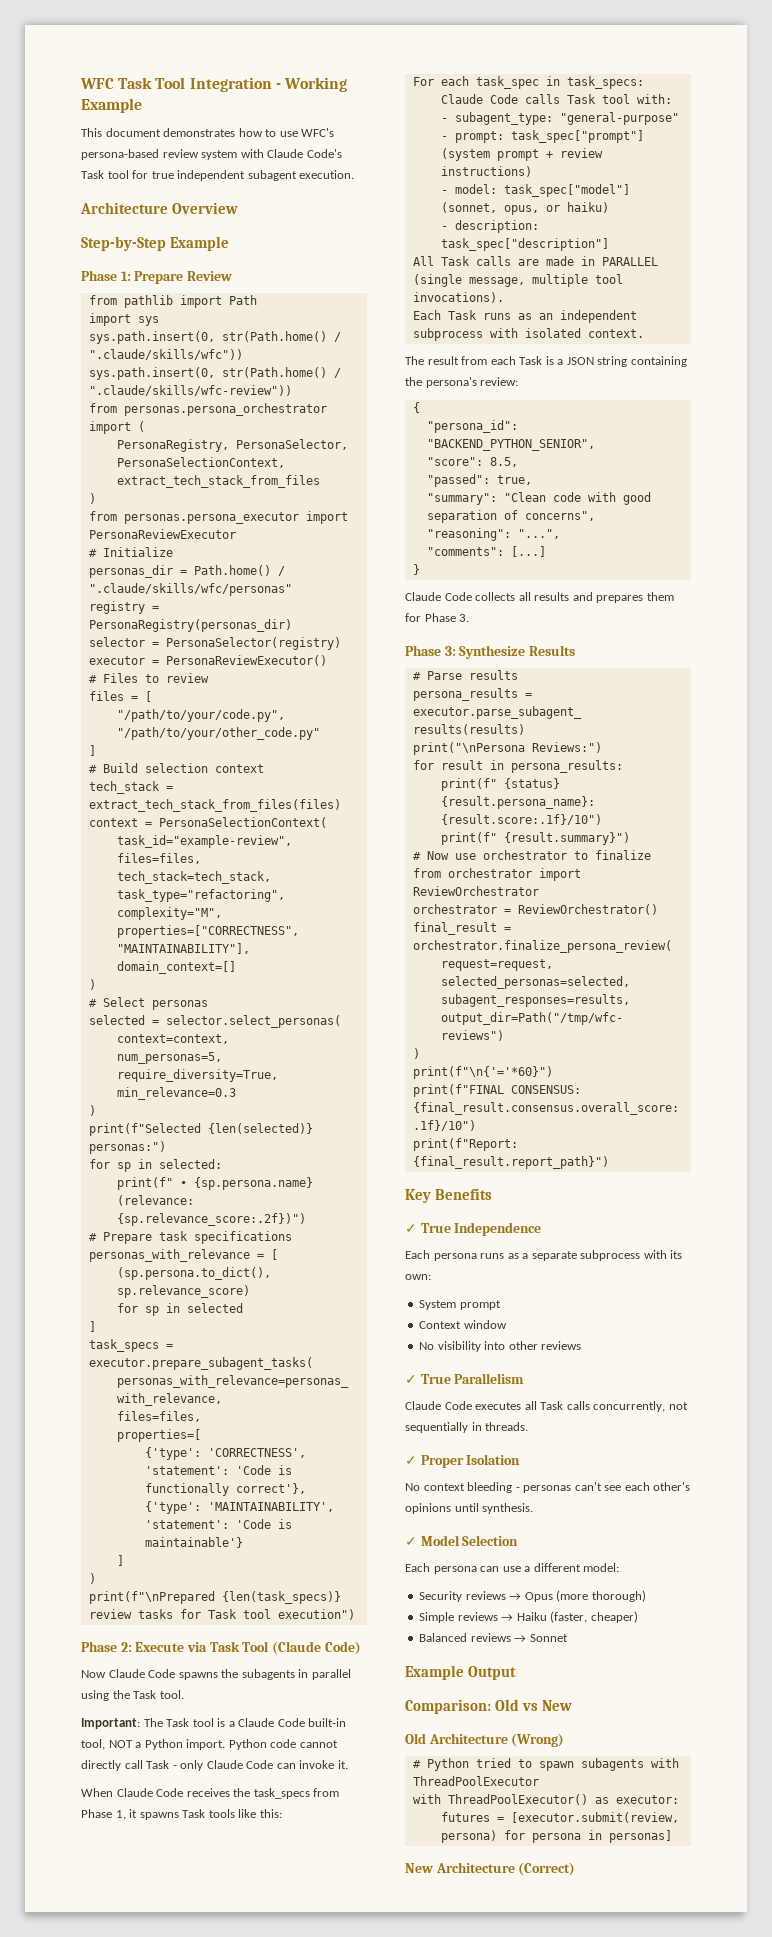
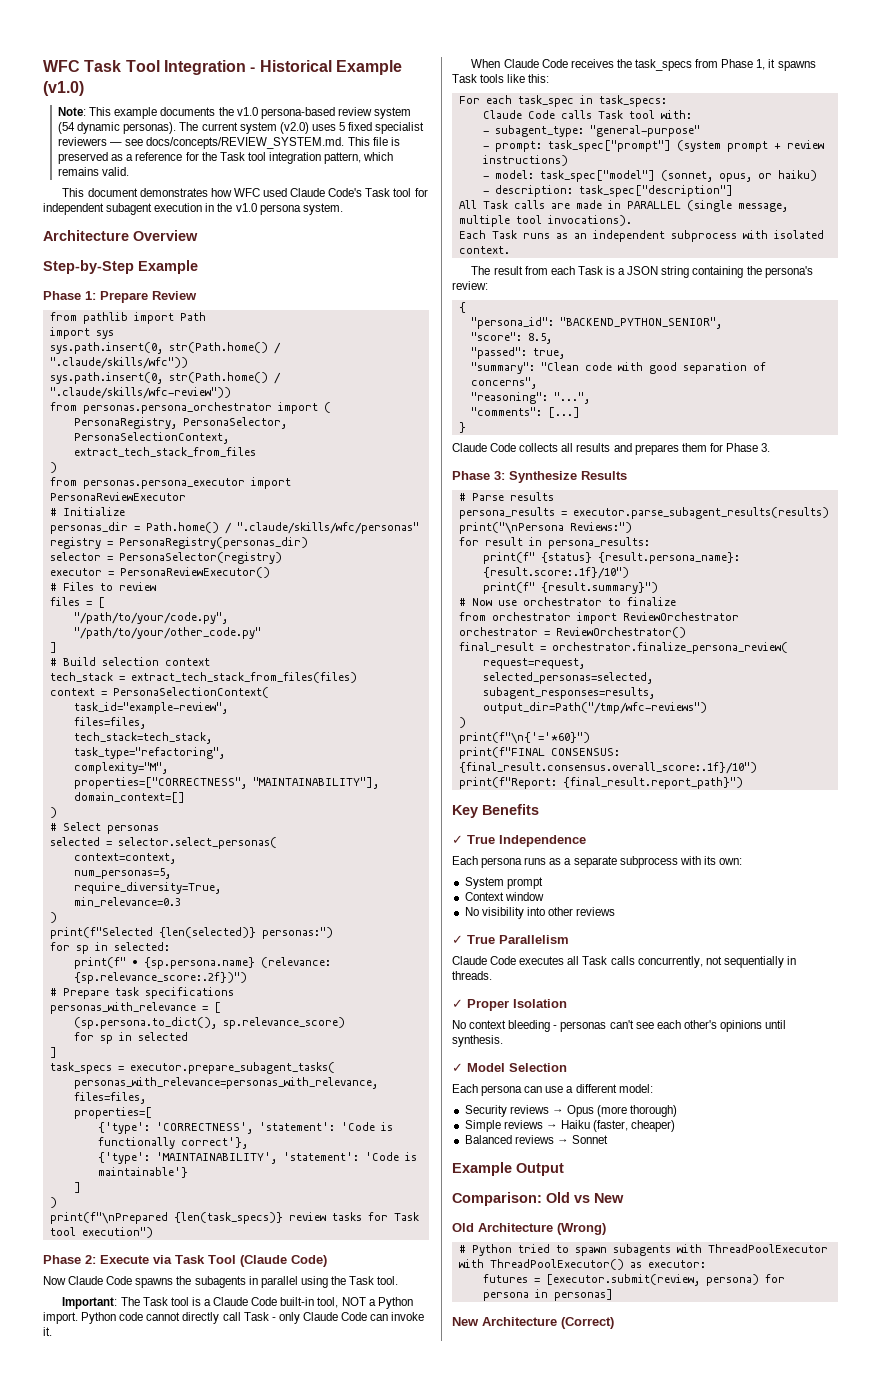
[283,77,347,92] [81,98,142,113] [81,128,335,137] [81,149,264,160] Working Example // This document demonstrates how to use WFC's persona-based review system with -> [259,60,402,75] [43,81,84,96] [58,107,411,119] [58,122,425,134] [58,137,400,149] [58,152,394,164] [58,167,130,176] [62,188,287,197] Historical Example (v1.0) // Note: This example documents the v1.0 persona-based review system (54 dynamic personas). The current system (v2.0) uses 5 fixed specialist reviewers — see docs/concepts/REVIEW_SYSTEM.md. This file is preserved as a reference for the Task tool integration pattern, which remains valid. // This document demonstrates how WFC used
[151,171,174,179] true -> (428, 192) none
[299,170,355,179] execution. -> [154,203,343,215] execution in the v1.0 persona system.

